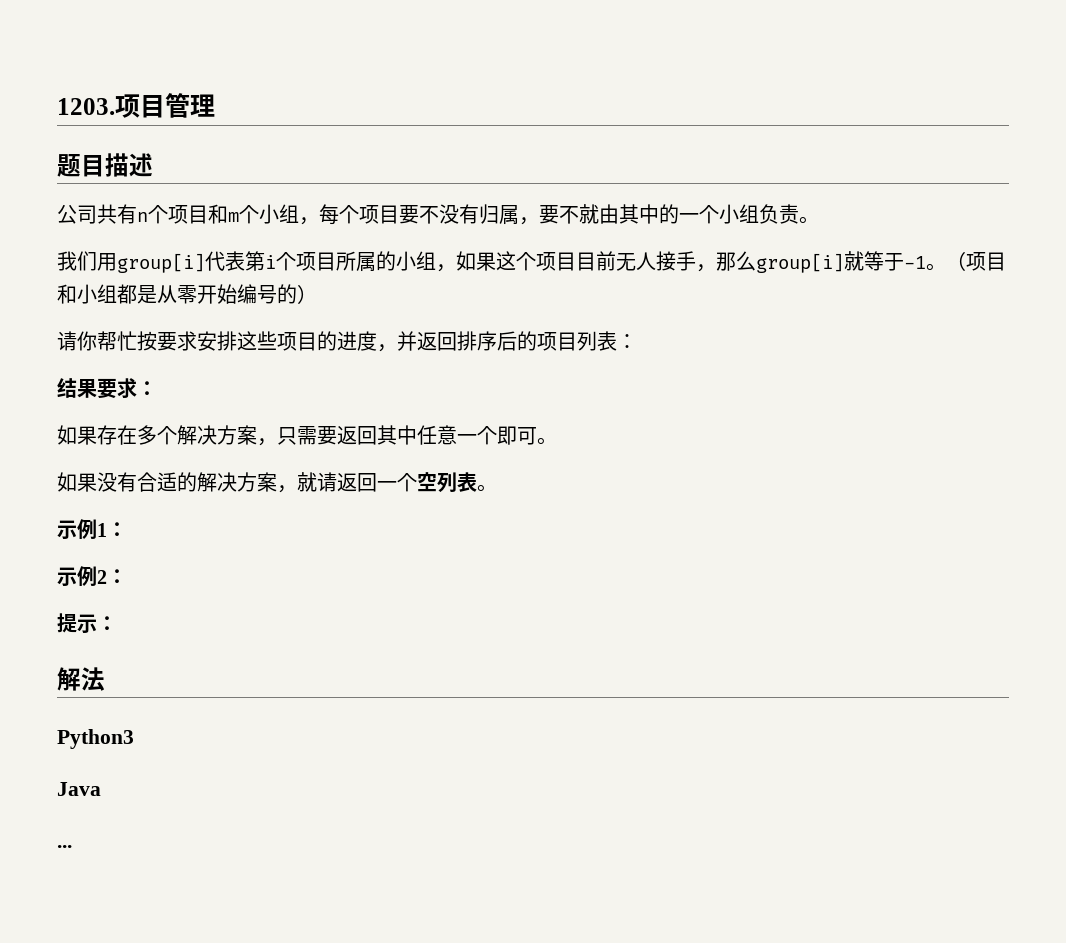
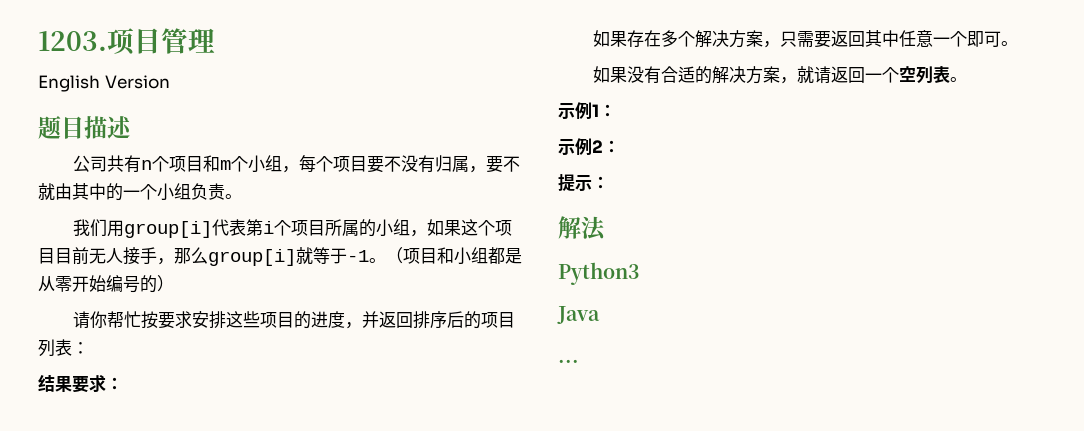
(215, 105) none -> [38,75,170,92] // English Version

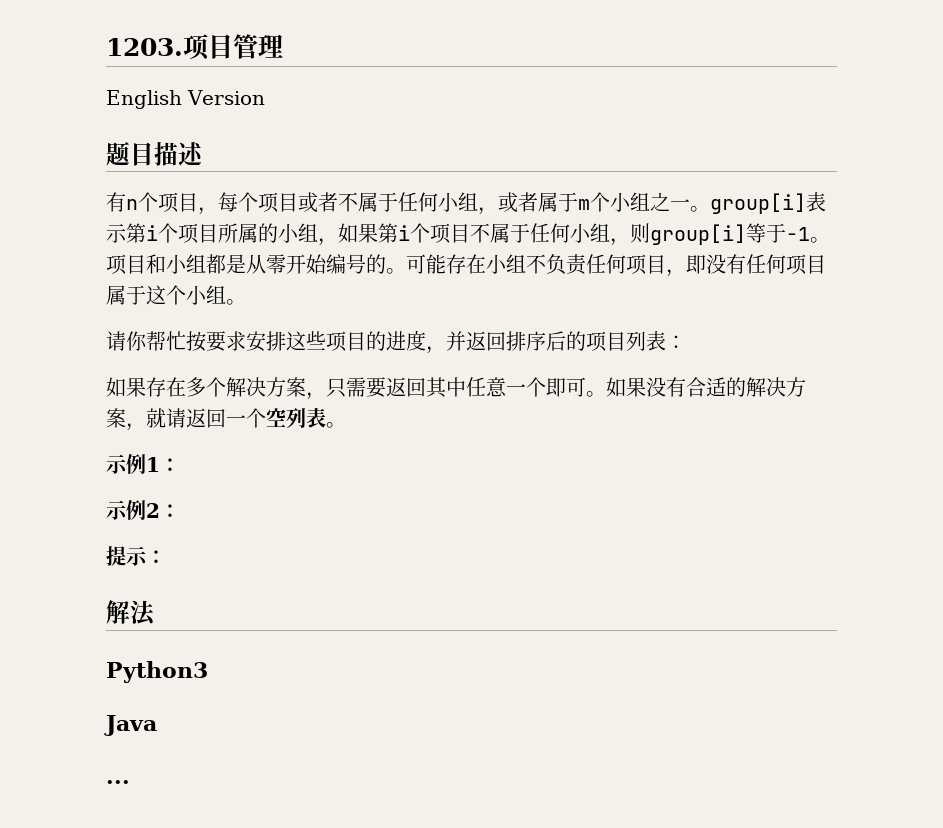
[73,155,125,172] 公司共 -> (203, 154) none
[203,155,521,173] [38,183,242,201] [73,219,247,238] 和m个小组，每个项目要不没有归属，要不就由其中的一个小组负责。 // 我们用group[i]代表 -> [198,192,826,215] [106,224,127,243] ，每个项目或者不属于任何小组，或者属于m个小组之一。group[i]表示
[461,219,513,236] [38,247,313,266] 这个项目目前无人接手，那么group[i]就 -> [378,223,746,246] 第i个项目不属于任何小组，则group[i]
[386,247,403,264] （ -> (830, 240) none
[157,275,174,292] ） -> [386,254,826,277] [106,285,246,305] 。可能存在小组不负责任何项目，即没有任何项目属于这个小组。
[38,374,123,393] // 结果要求： -> (686, 342) none
(1019, 43) // -> (606, 394) none

